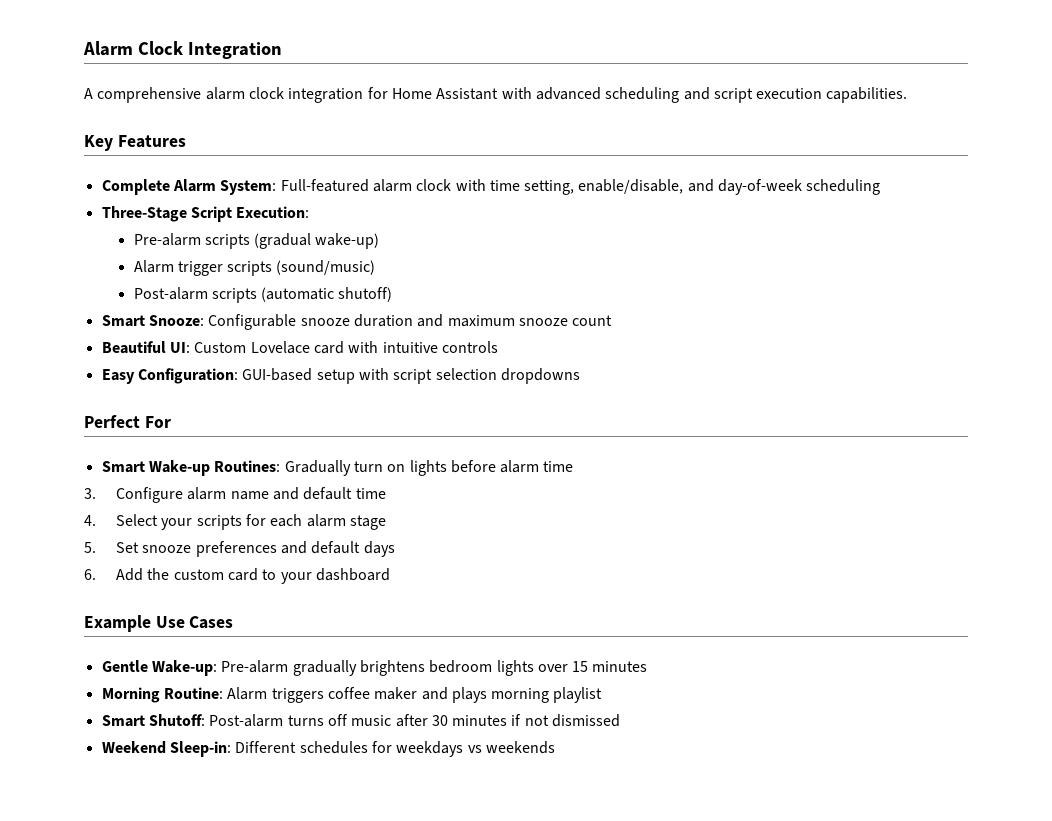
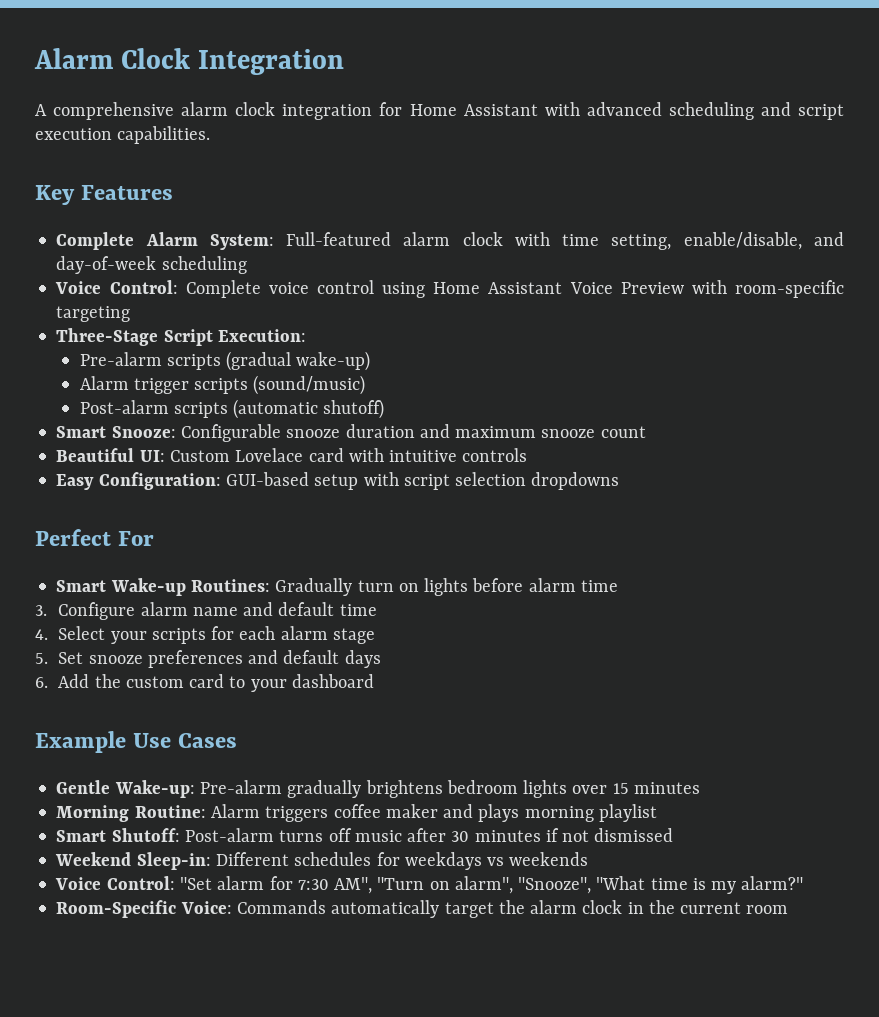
(881, 187) none -> [55,280,844,298] [56,306,131,322] // Voice Control: Complete voice control using Home Assistant Voice Preview with room-specific targeting
(555, 747) none -> [55,876,804,894] [56,900,789,918] // Voice Control: "Set alarm for 7:30 AM", "Turn on alarm", "Snooze", "What time is my alarm?" // Room-Specific Voice: Commands automatically target the alarm clock in the current room

